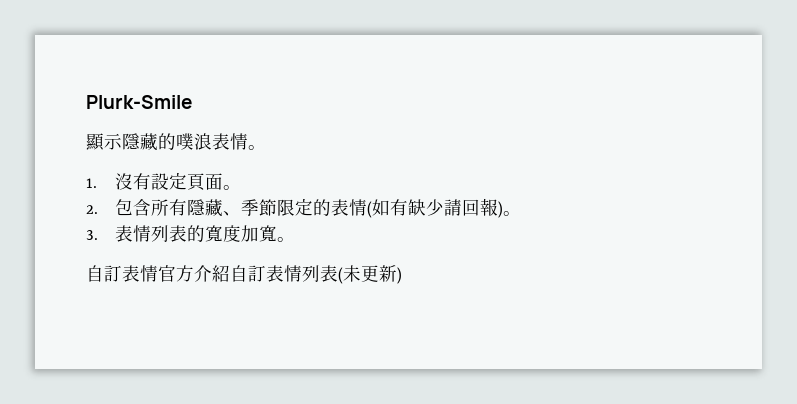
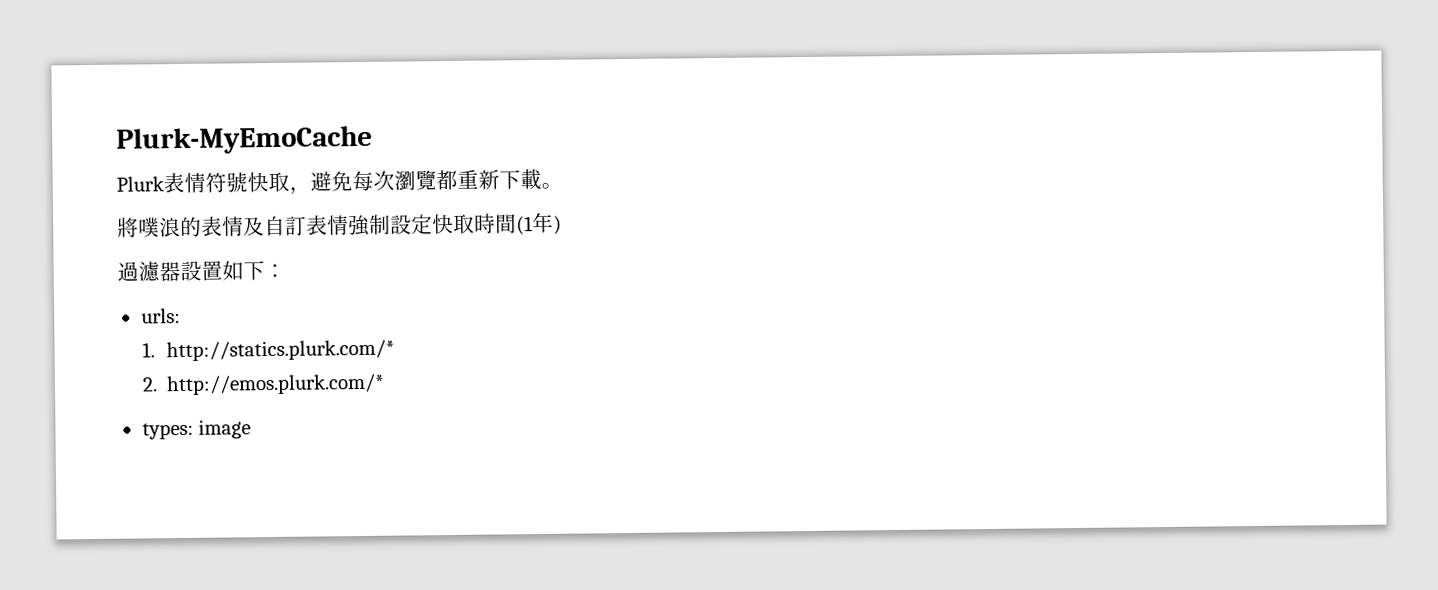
[86,95,192,109] [85,133,266,151] [86,172,241,191] [86,198,521,218] [86,225,295,242] [86,265,402,284] Plurk-Smile // 顯示隱藏的噗浪表情。 // 1.沒有設定頁面。 // 2.包含所有隱藏、季節限定的表情(如有缺少請回報)。 // 3.表情列表的寬度加寬。 // 自訂表情官方介紹自訂表情列表(未更新) -> [116,124,373,155] [116,168,563,195] [117,212,562,238] [117,260,286,282] [140,308,181,324] [142,339,396,362] [142,373,386,396] [141,419,252,440] Plurk-MyEmoCache // Plurk表情符號快取，避免每次瀏覽都重新下載。 // 將噗浪的表情及自訂表情強制設定快取時間(1年) // 過濾器設置如下： // urls: // 1. http://statics.plurk.com/* // 2. http://emos.plurk.com/* // types: image

